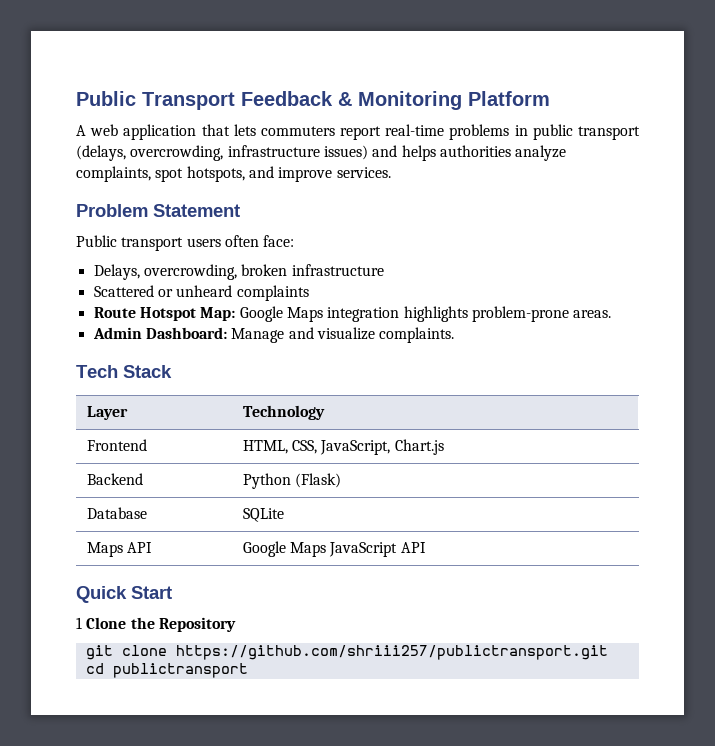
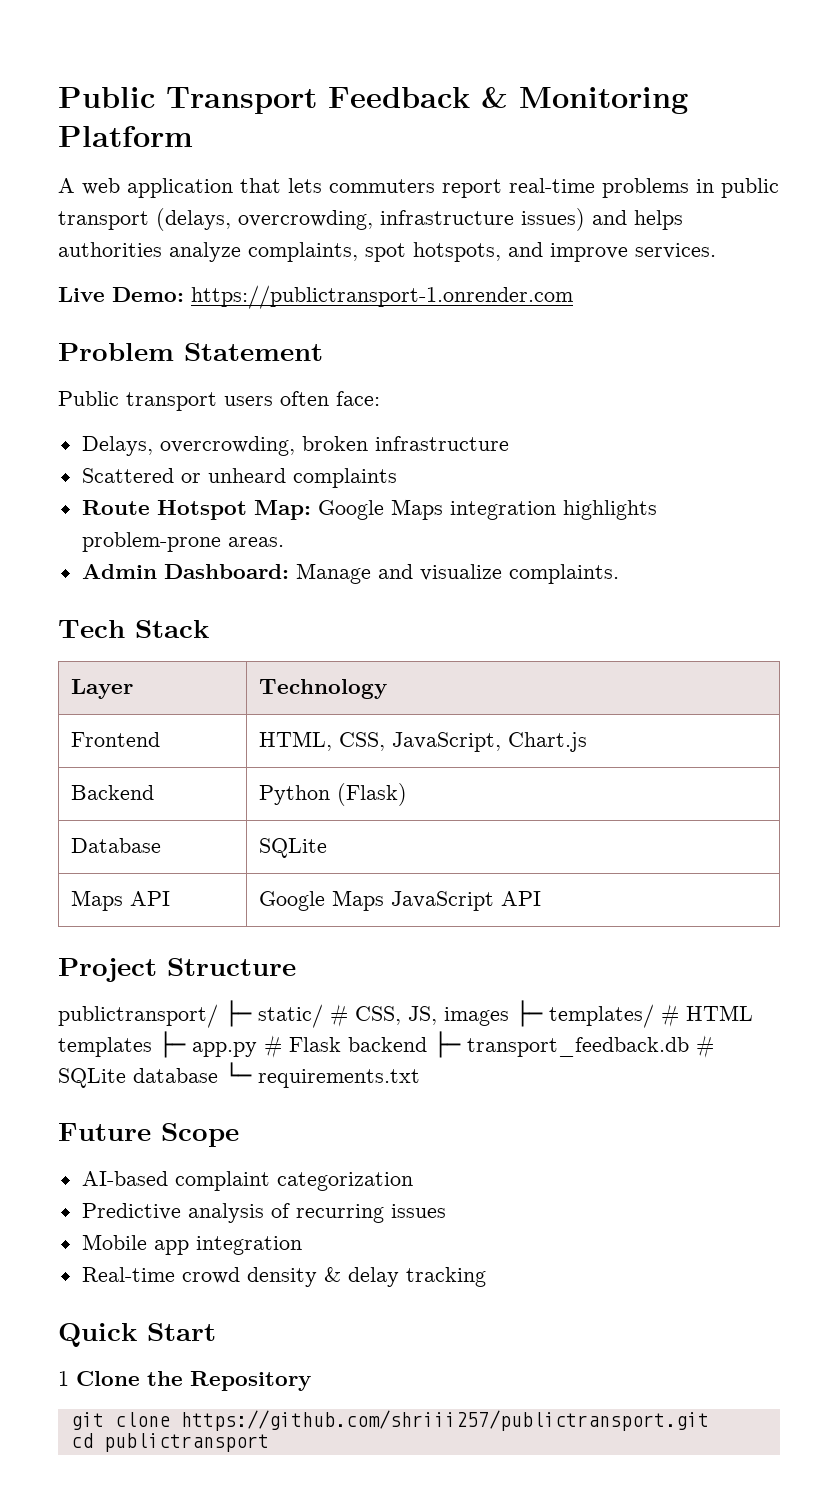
(391, 172) none -> [58,285,573,309] // Live Demo: https://publictransport-1.onrender.com
(426, 547) none -> [58,958,296,982] [58,1000,753,1028] [58,1031,714,1058] [58,1062,420,1088] [58,1123,239,1147] [81,1171,413,1191] [81,1203,446,1223] [81,1234,302,1255] [81,1267,486,1287] // Project Structure // publictransport/ ├─ static/ # CSS, JS, images ├─ templates/ # HTML templates ├─ app.py # Flask backend ├─ transport_feedback.db # SQLite database └─ requirements.txt // Future Scope // AI-based complaint categorization // Predictive analysis of recurring issues // Mobile app integration // Real-time crowd density & delay tracking

